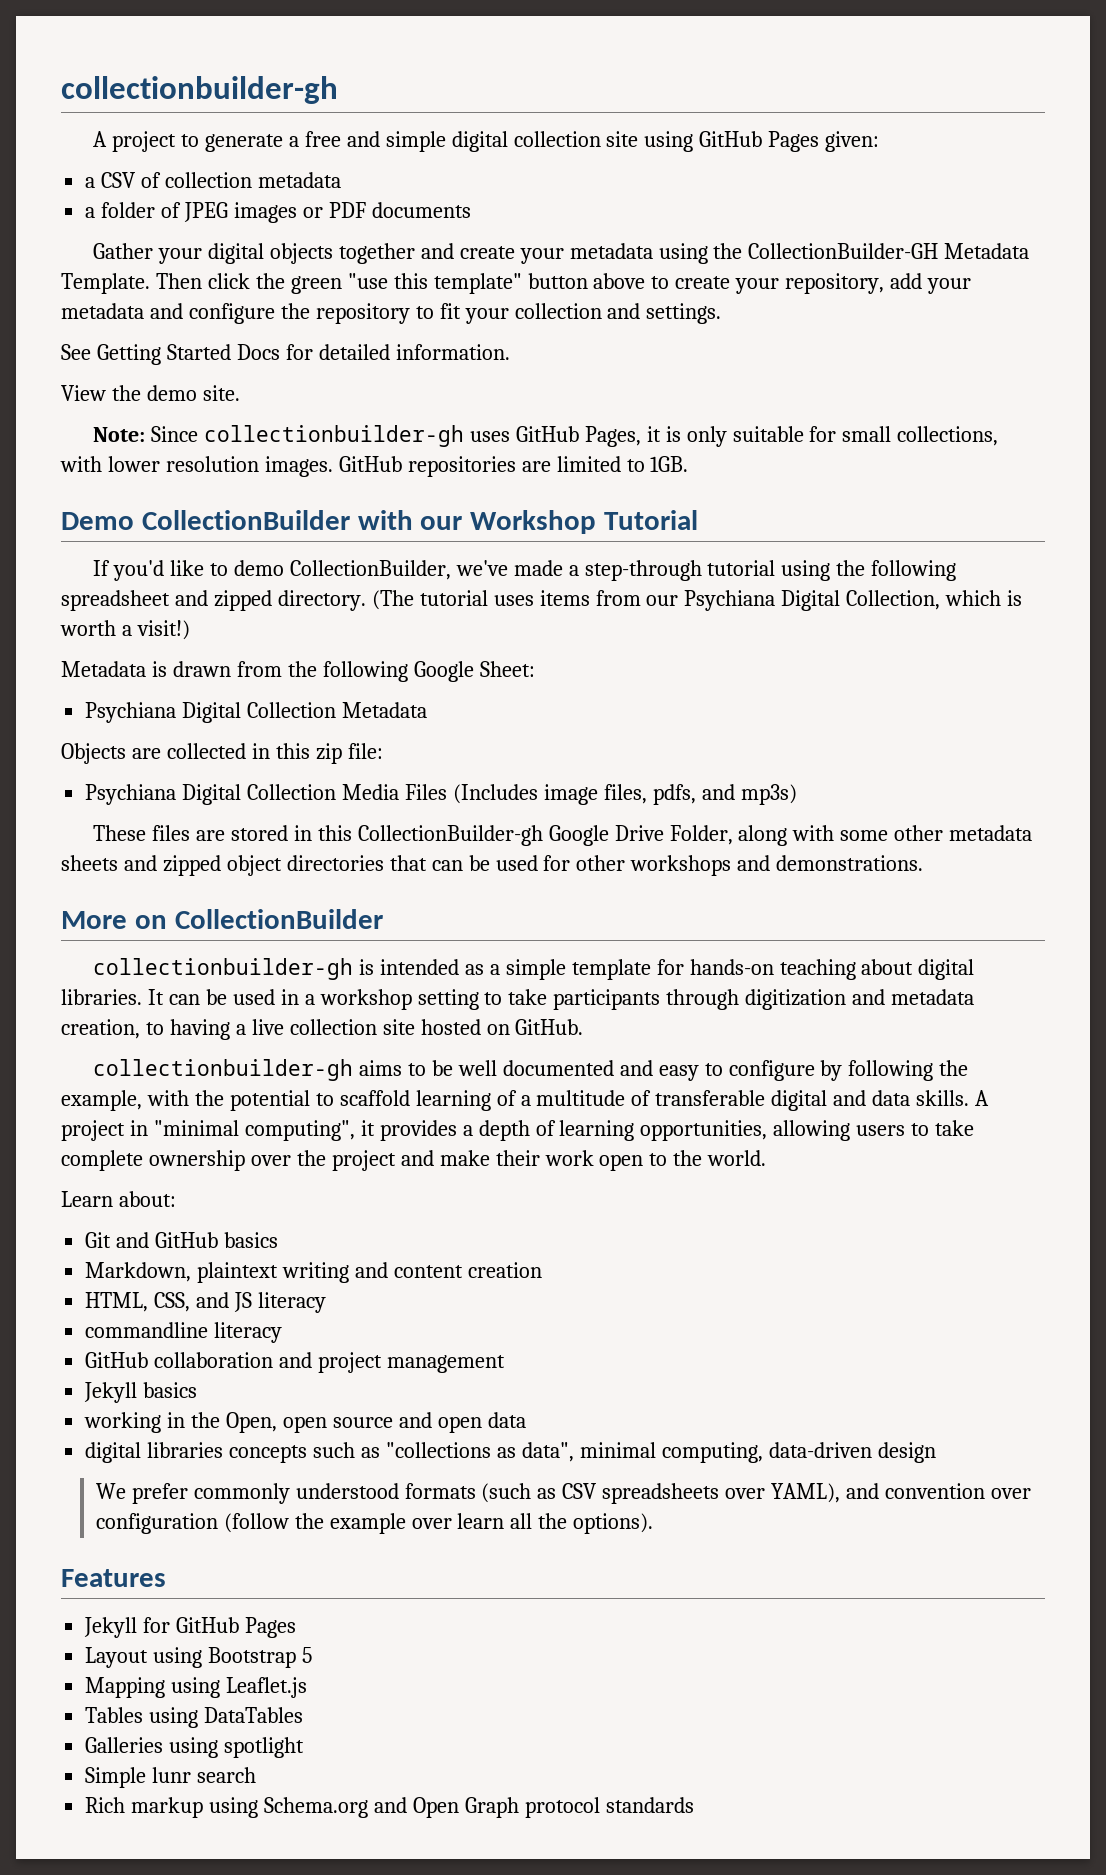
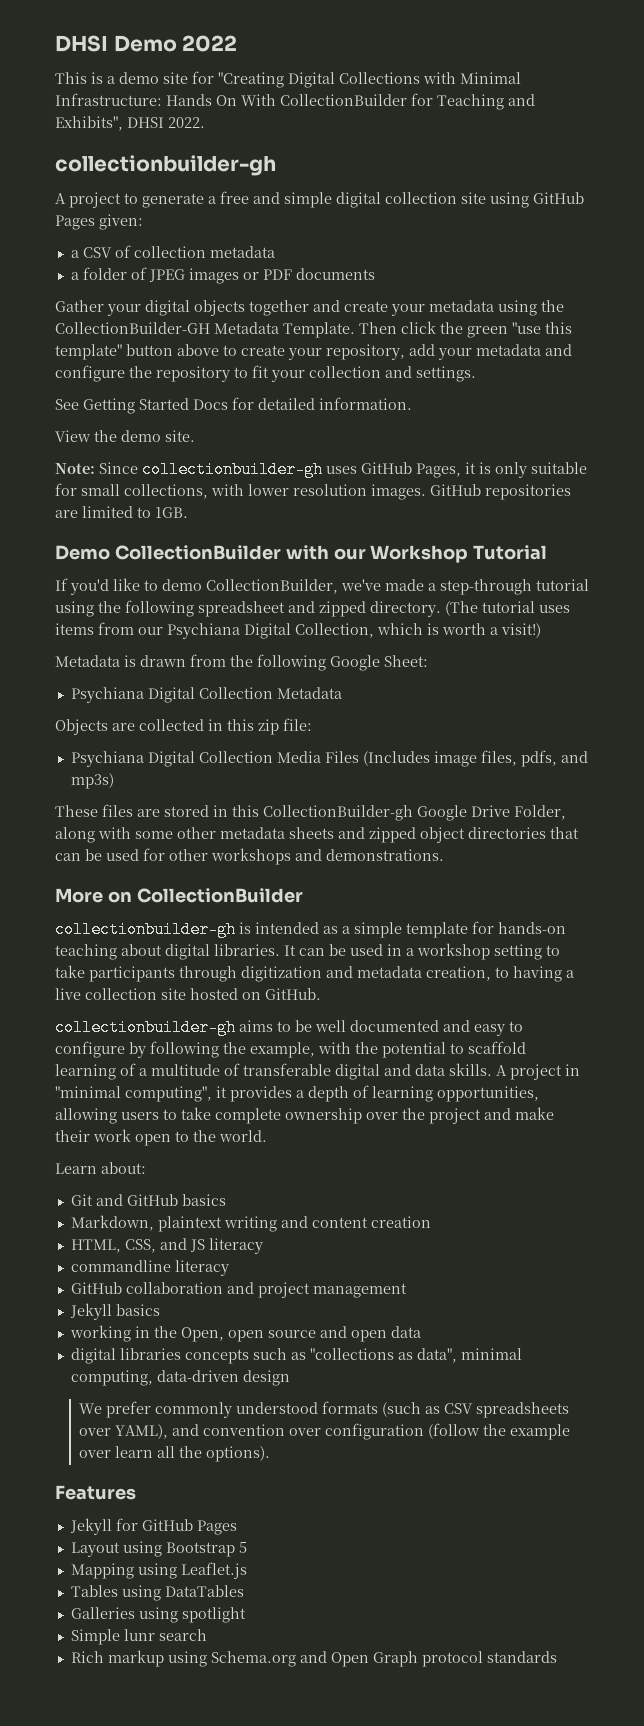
(61, 90) none -> [55,35,238,52] [55,71,521,88] [55,93,535,110] [55,116,205,131] DHSI Demo 2022 // This is a demo site for "Creating Digital Collections with Minimal Infrastructure: Hands On With CollectionBuilder for Teaching and Exhibits", DHSI 2022. //

